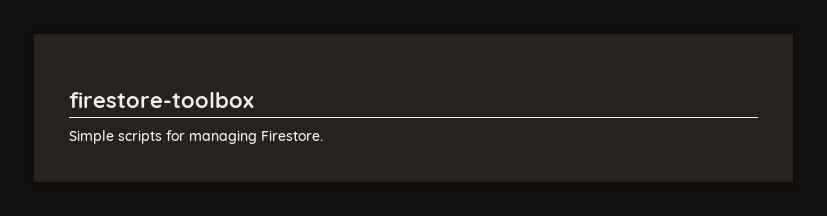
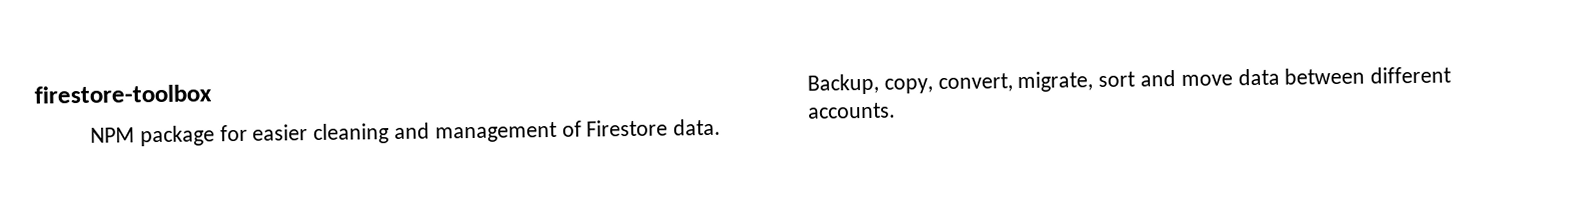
[69,130,323,144] Simple scripts for managing Firestore. -> [90,118,722,147] [807,66,1452,95] [807,102,896,119] NPM package for easier cleaning and management of Firestore data. Backup, copy, convert, migrate, sort and move data between different accounts.

